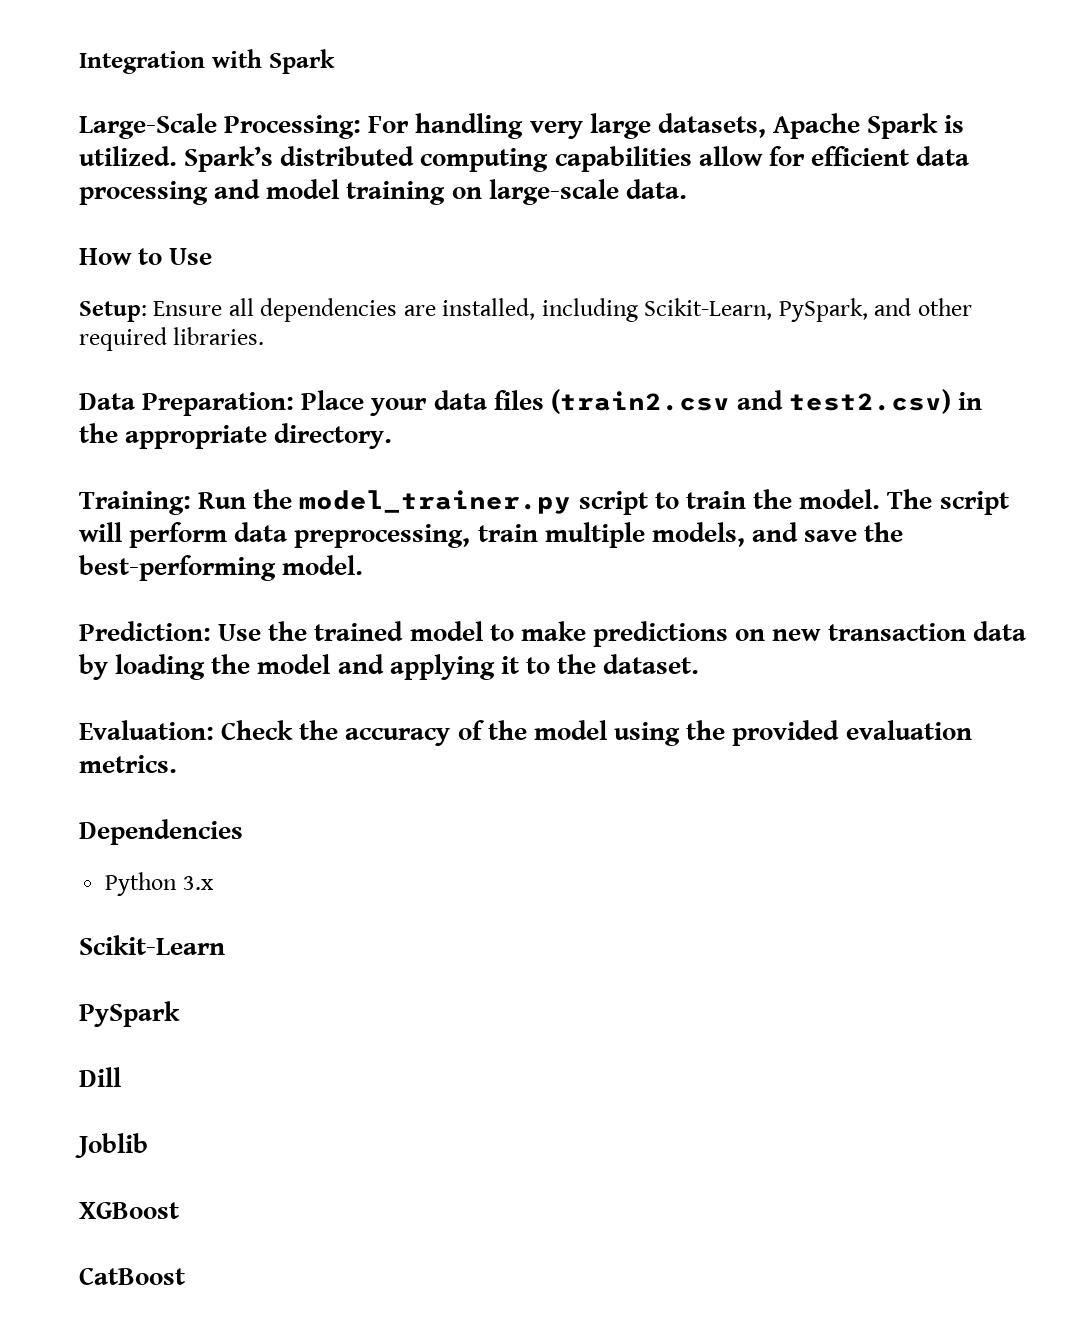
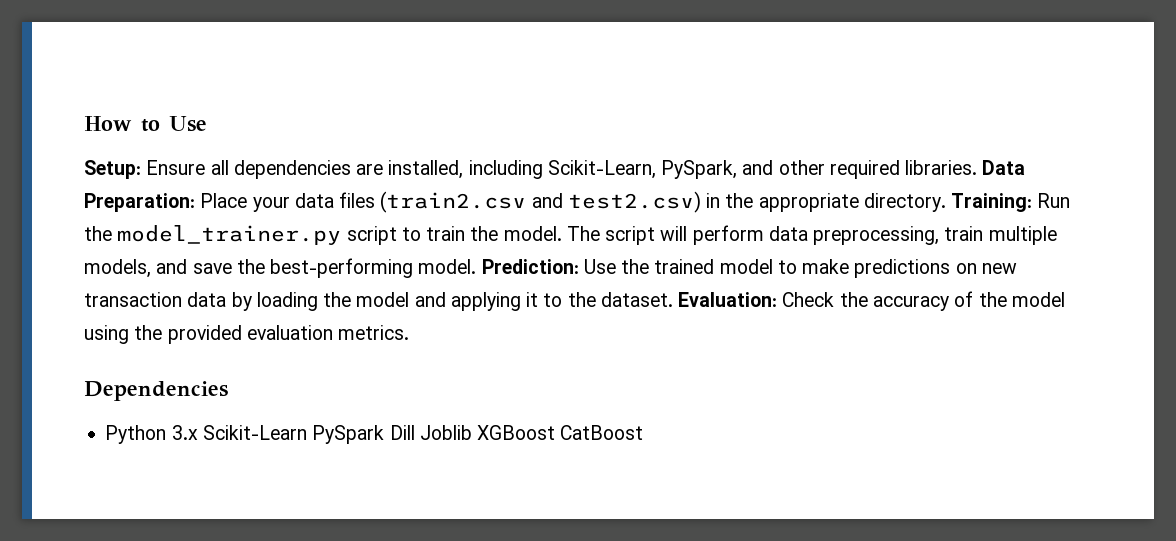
[79,49,335,74] [79,113,965,139] [79,146,970,172] [79,179,687,205] Integration with Spark // Large-Scale Processing: For handling very large datasets, Apache Spark is utilized. Spark’s distributed computing capabilities allow for efficient data processing and model training on large-scale data. // -> (84, 123) none
(265, 336) // -> (978, 167) none
(393, 436) // -> (946, 202) none
(364, 565) // -> (477, 266) none
(700, 664) // -> (673, 299) none
(214, 883) // -> (198, 432) none
(225, 945) // -> (307, 432) none
(180, 1014) // -> (385, 434) none
(121, 1077) // -> (415, 432) none
(148, 1145) // -> (472, 432) none
(179, 1210) // -> (556, 432) none

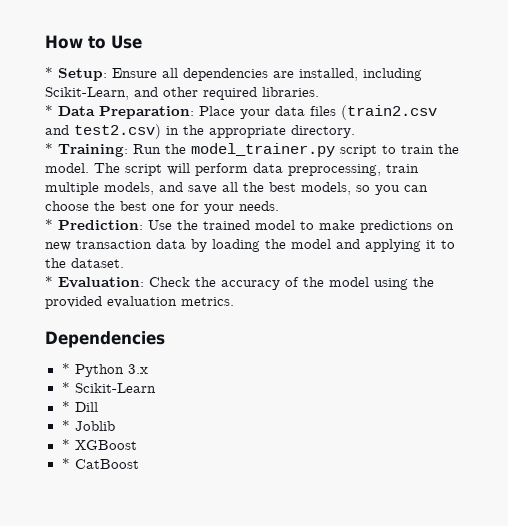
(207, 124) none -> [45,67,53,78] *
[661,160,738,179] PySpark, -> (129, 93) none
(978, 167) none -> [45,105,53,116] // *
(946, 202) none -> [45,143,53,154] // *
[236,258,477,278] the best-performing model. -> [222,182,428,195] [45,201,279,214] [45,219,53,230] all the best models, so you can choose the best one for your needs. // *
(673, 299) none -> [45,276,53,287] // *
(228, 391) none -> [61,363,70,374] *
(198, 432) none -> [61,382,70,393] // *
[312,425,385,444] PySpark -> [61,401,70,412] // *
(415, 432) none -> [61,420,70,431] // *
(472, 432) none -> [61,439,70,450] // *
(556, 432) none -> [61,458,70,469] // *

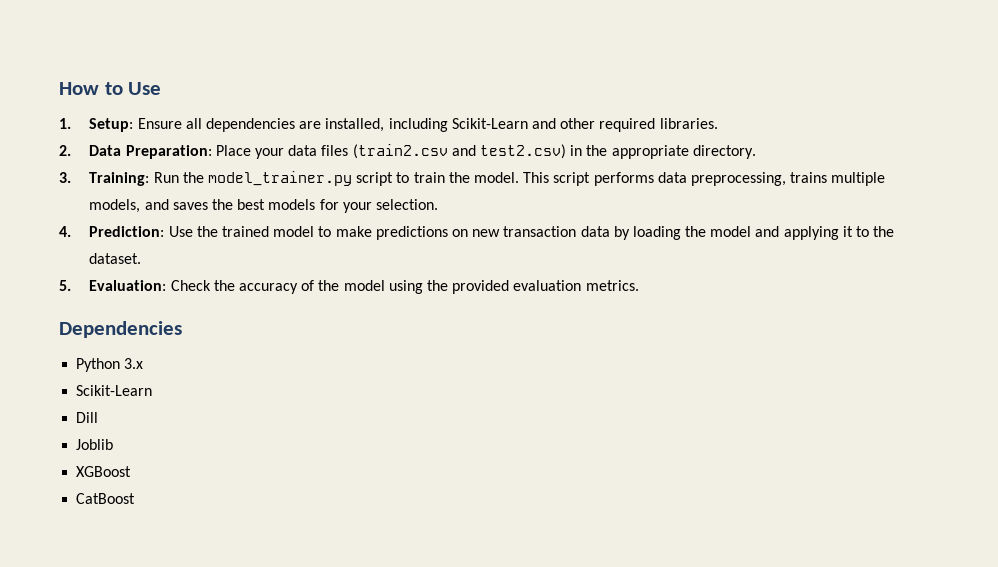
[45,67,53,78] * -> [59,118,71,129] 1.
[45,87,129,100] Scikit-Learn, -> [451,118,528,129] Scikit-Learn
[45,105,53,116] * -> [59,145,71,156] 2.
[45,143,53,154] * -> [59,172,71,183] 3.
[94,163,248,176] The script will perform -> [523,172,654,186] This script performs
[386,164,419,173] train -> [790,172,828,183] trains
[188,182,428,195] [45,201,279,214] [45,219,53,230] save all the best models, so you can choose the best one for your needs. // * -> [172,199,438,213] [59,226,71,237] saves the best models for your selection. // 4.
[45,276,53,287] * -> [59,280,71,291] 5.
[61,363,70,374] * -> (182, 329) none
[61,382,70,393] * -> (144, 363) none
[61,401,70,412] * -> (153, 390) none
[61,420,70,431] * -> (99, 417) none
[61,439,70,450] * -> (114, 444) none
[61,458,70,469] * -> (132, 471) none

